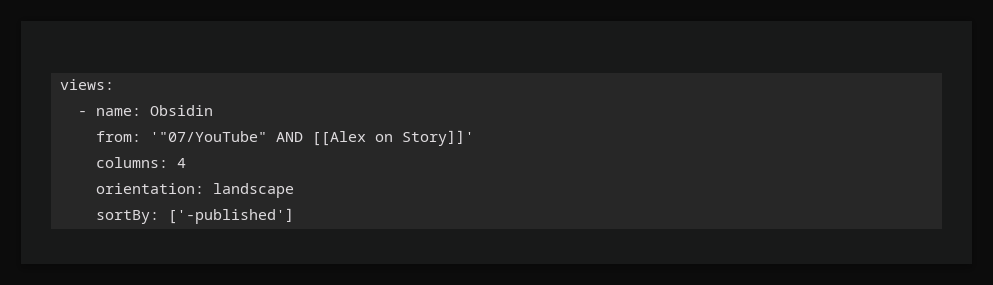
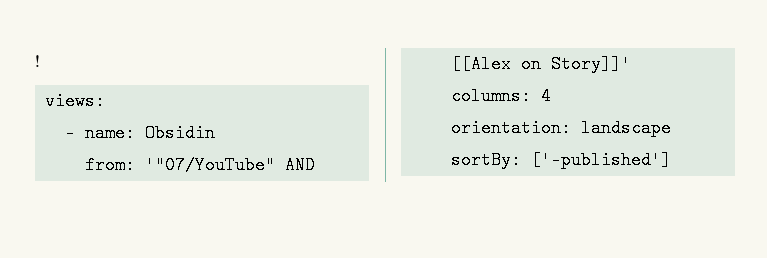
(60, 84) none -> [35,55,40,67] ! //

